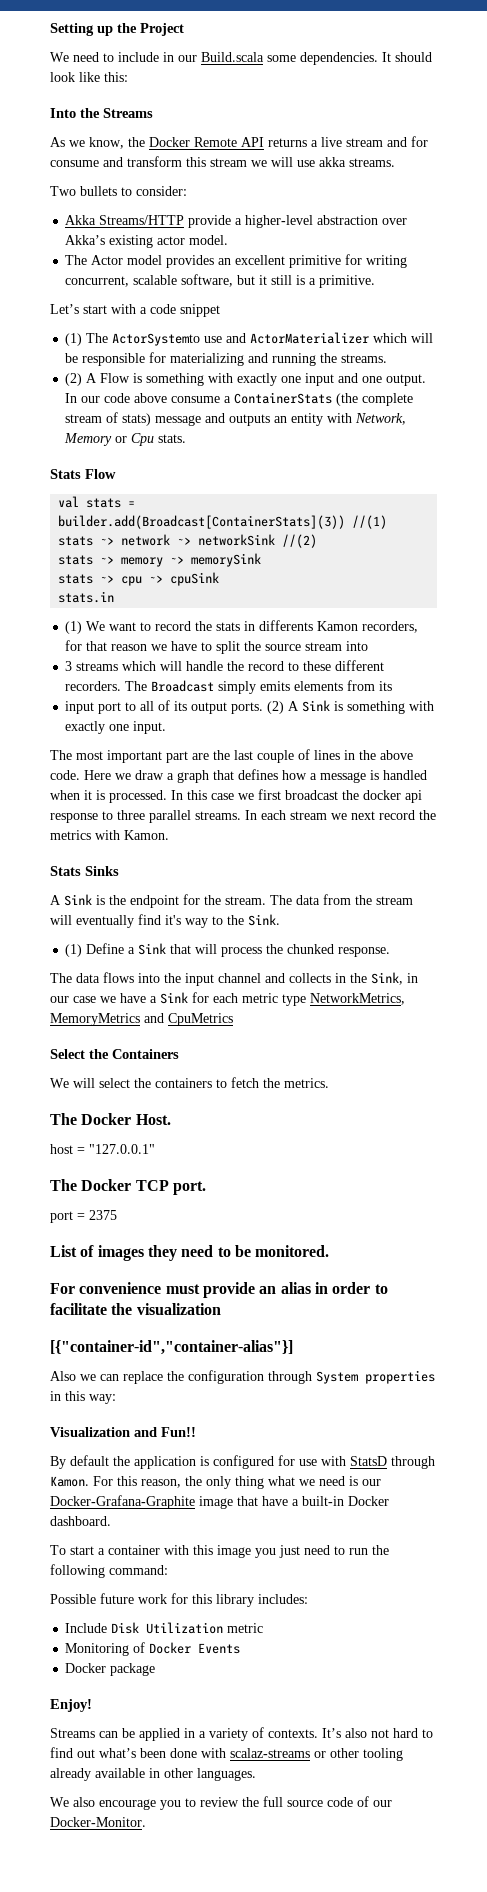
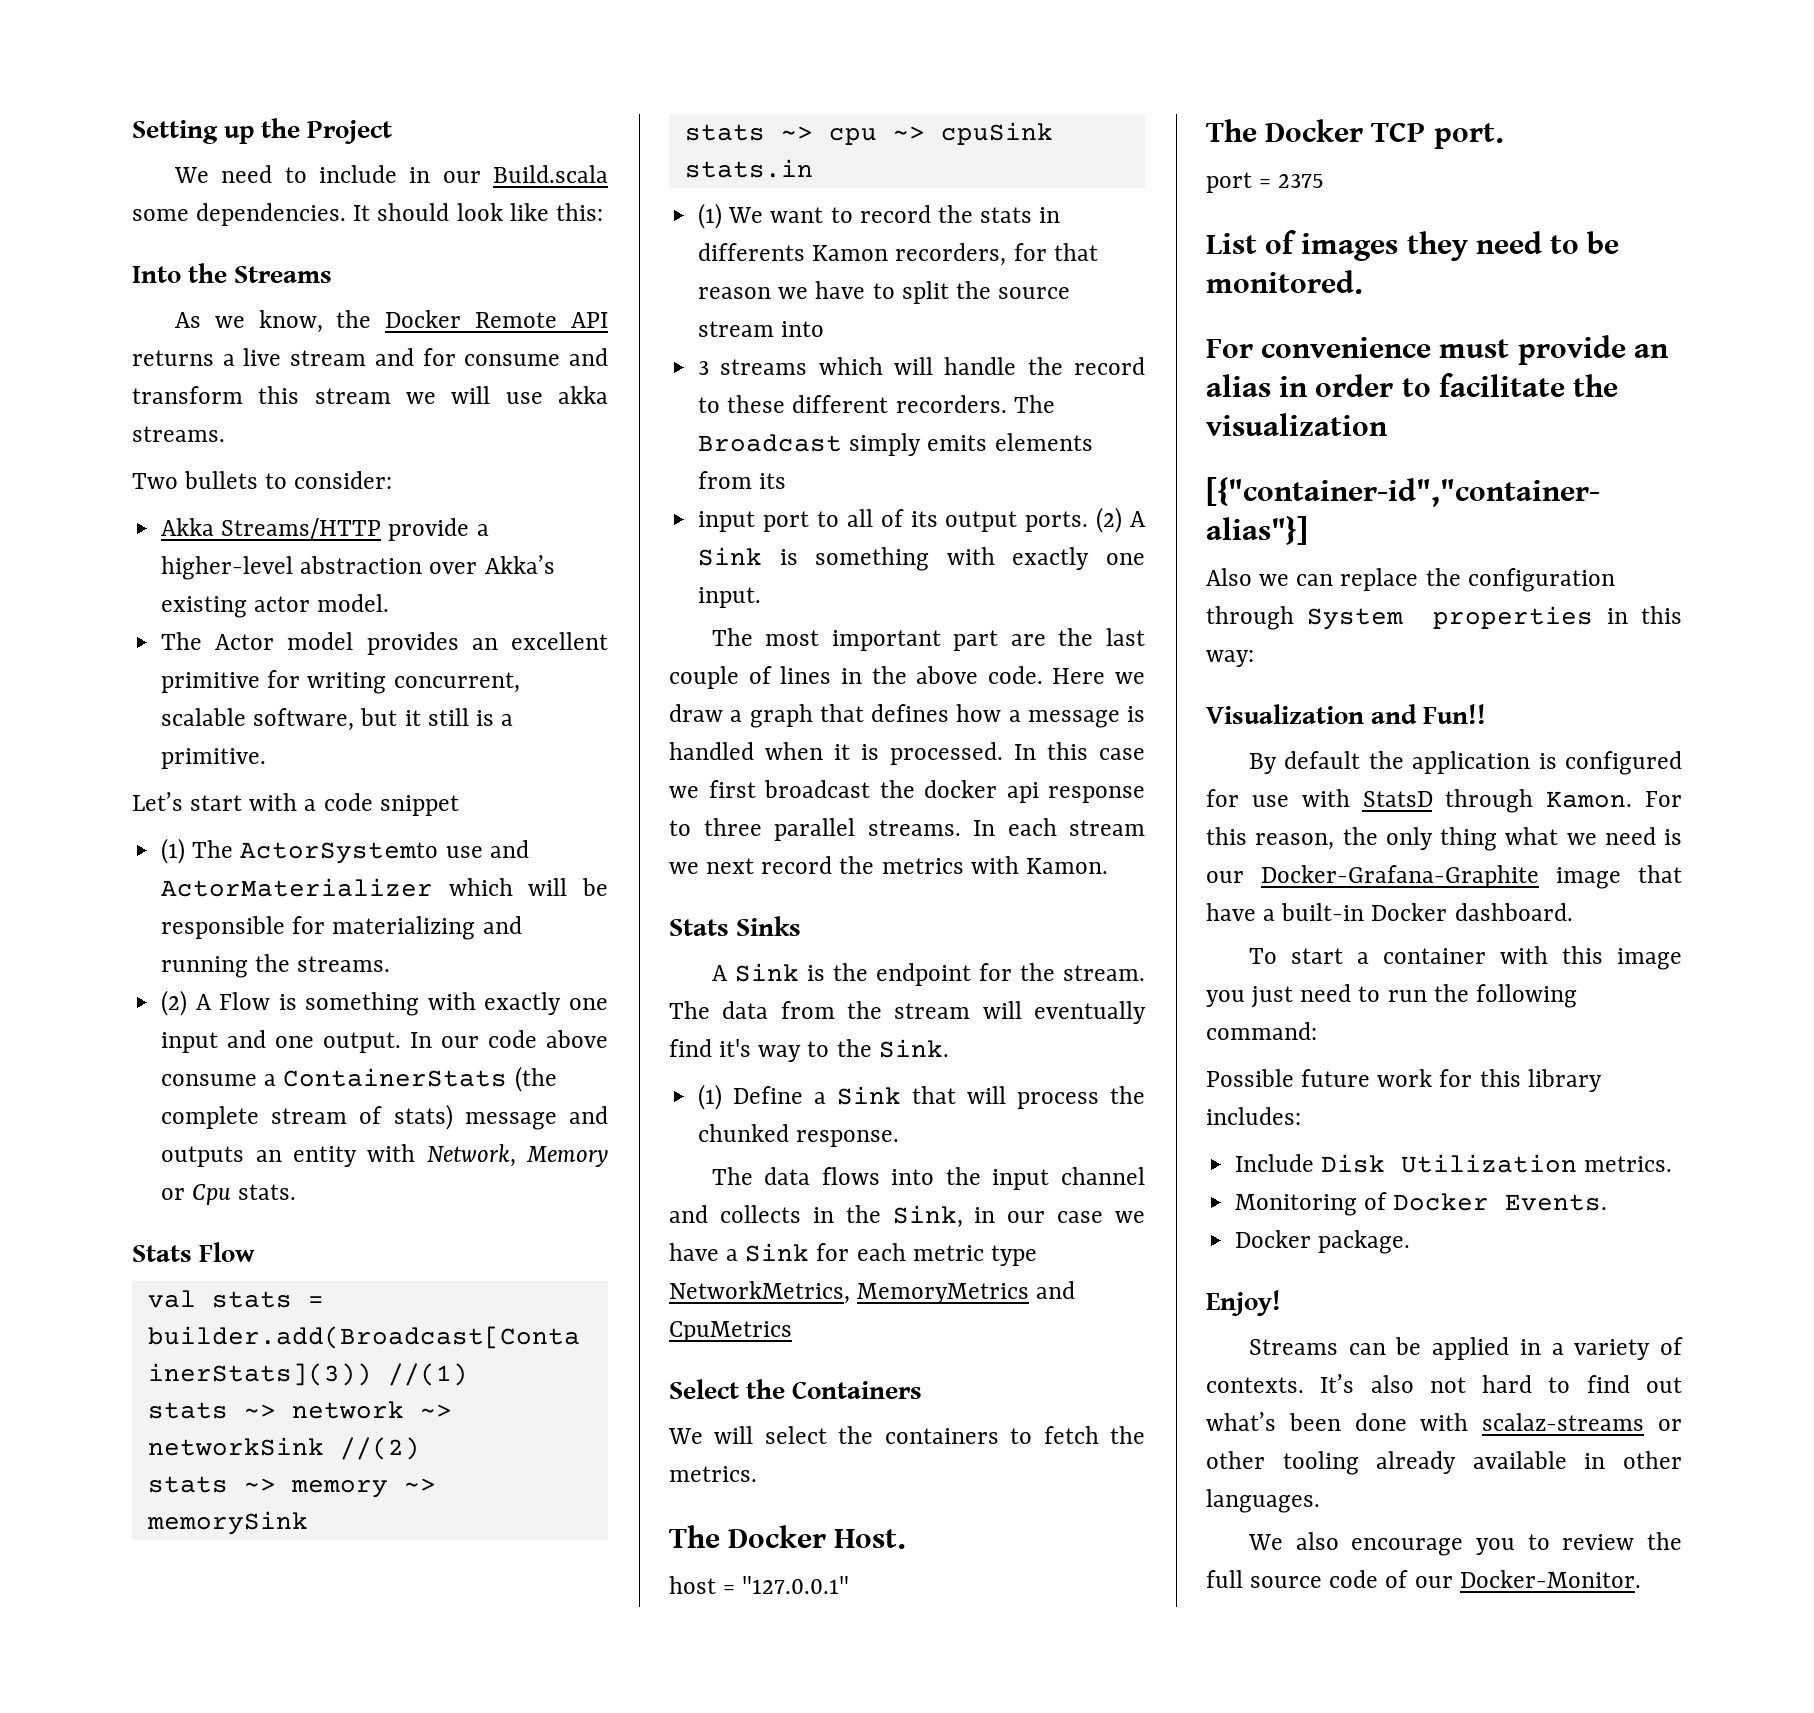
[227,1623,264,1633] metric -> [1584,1156,1673,1172] metrics.
[198,1643,241,1654] [65,1663,156,1676] Events // Docker package -> [1505,1194,1608,1211] [1235,1230,1411,1254] Events. // Docker package.

